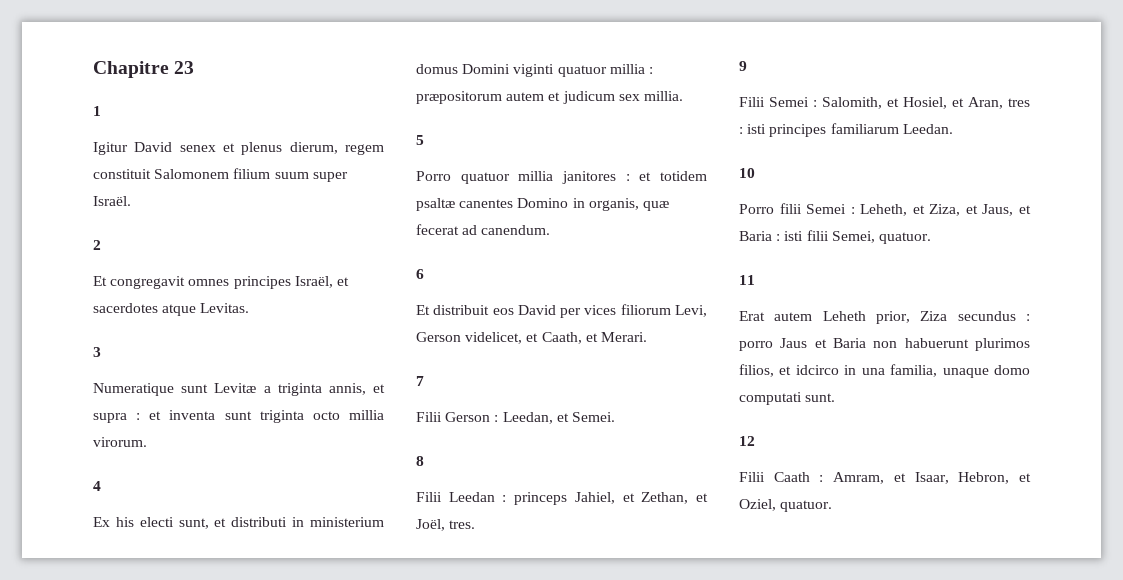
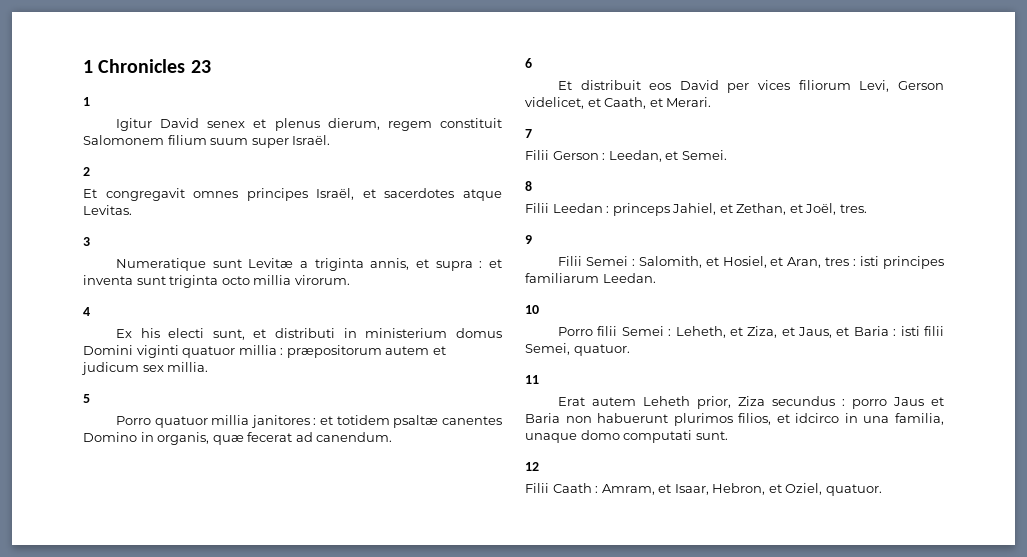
[93,61,169,78] Chapitre -> [83,59,186,73] 1 Chronicles

